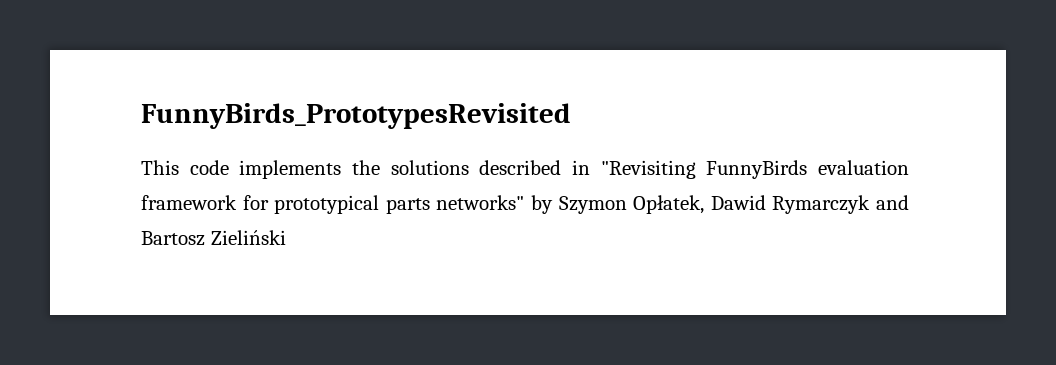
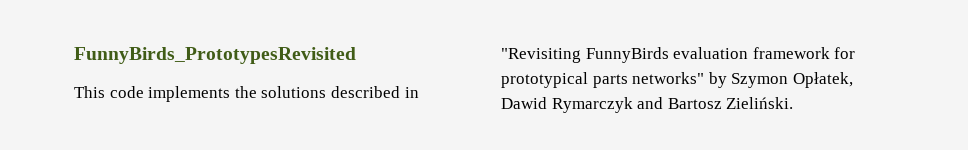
[210,230,286,245] Zieliński -> [726,97,794,109] Zieliński.

